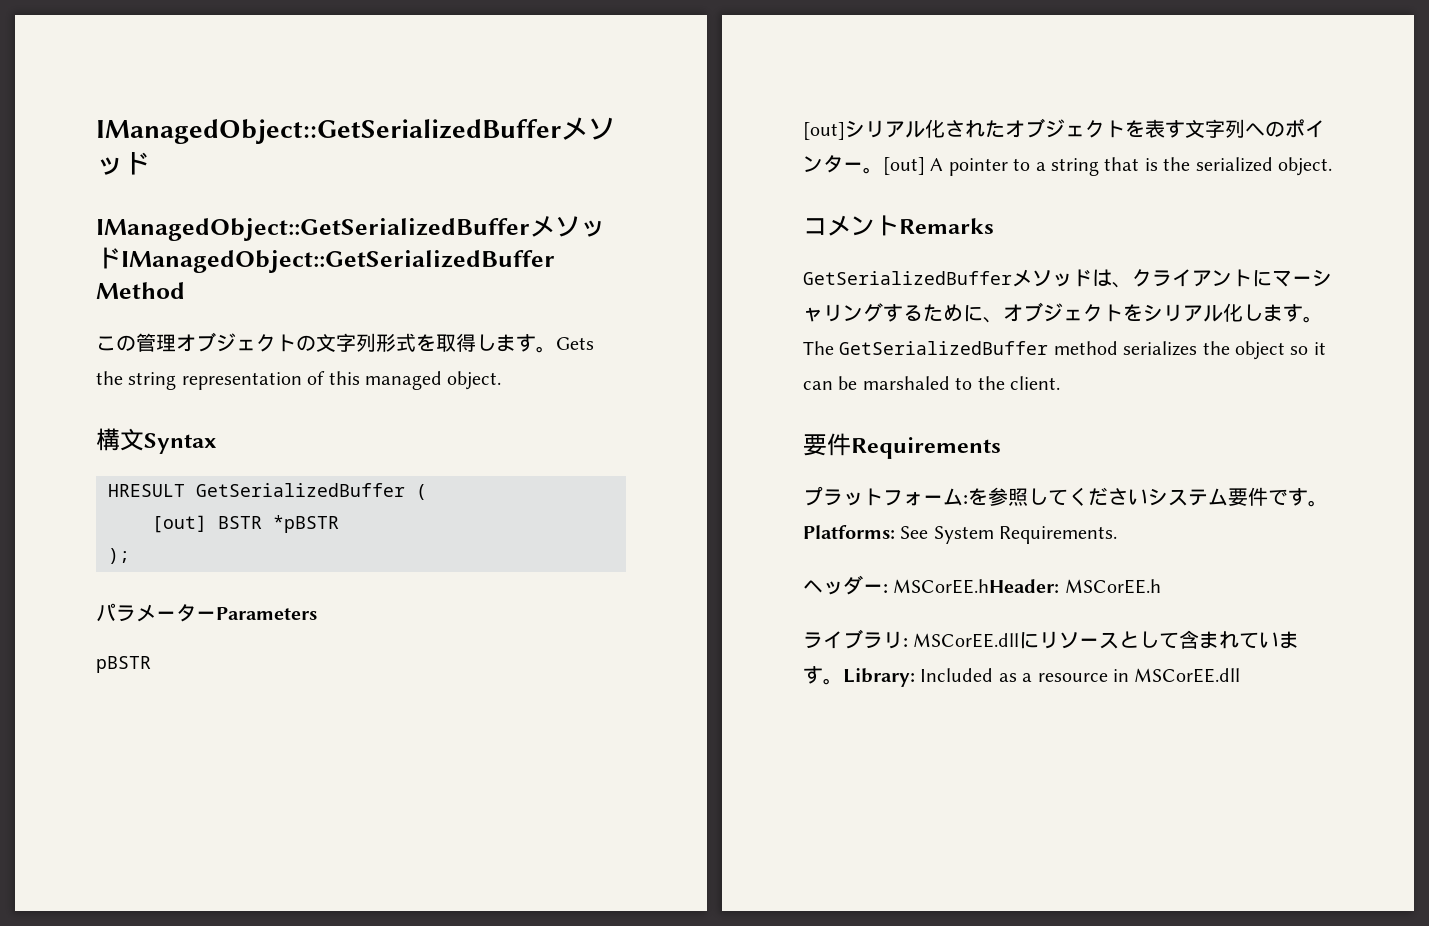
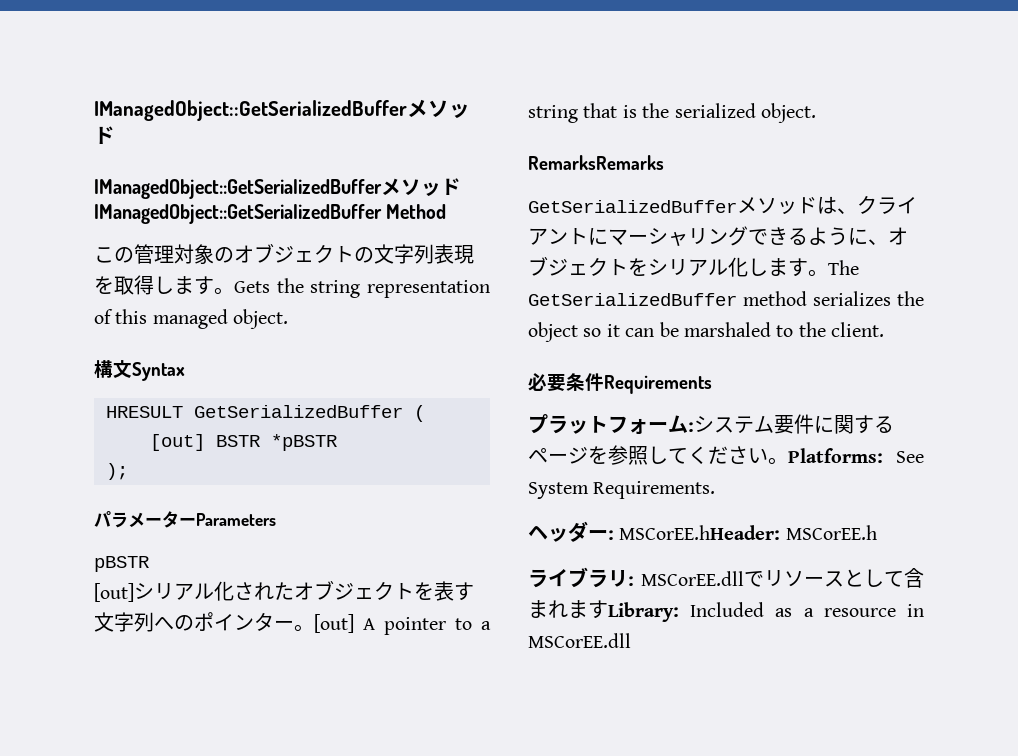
(176, 343) none -> [174,244,234,264] 対象の
[376,333,416,352] 形式 -> [434,244,474,264] 表現
[803,215,994,236] コメントRemarks -> [528,155,664,170] RemarksRemarks
[883,304,963,322] するため -> [748,227,848,245] できるよう
[803,434,827,456] 要 -> [528,373,585,391] 必要条
(968, 499) none -> [694,414,894,434] [528,447,588,464] システム要件に関するページ
[1148,487,1308,506] システム要件です -> (768, 455) none
[1019,632,1040,649] に -> [744,571,764,587] で
[1239,631,1300,649] [803,666,843,685] ています。 -> [568,600,608,619] ます

